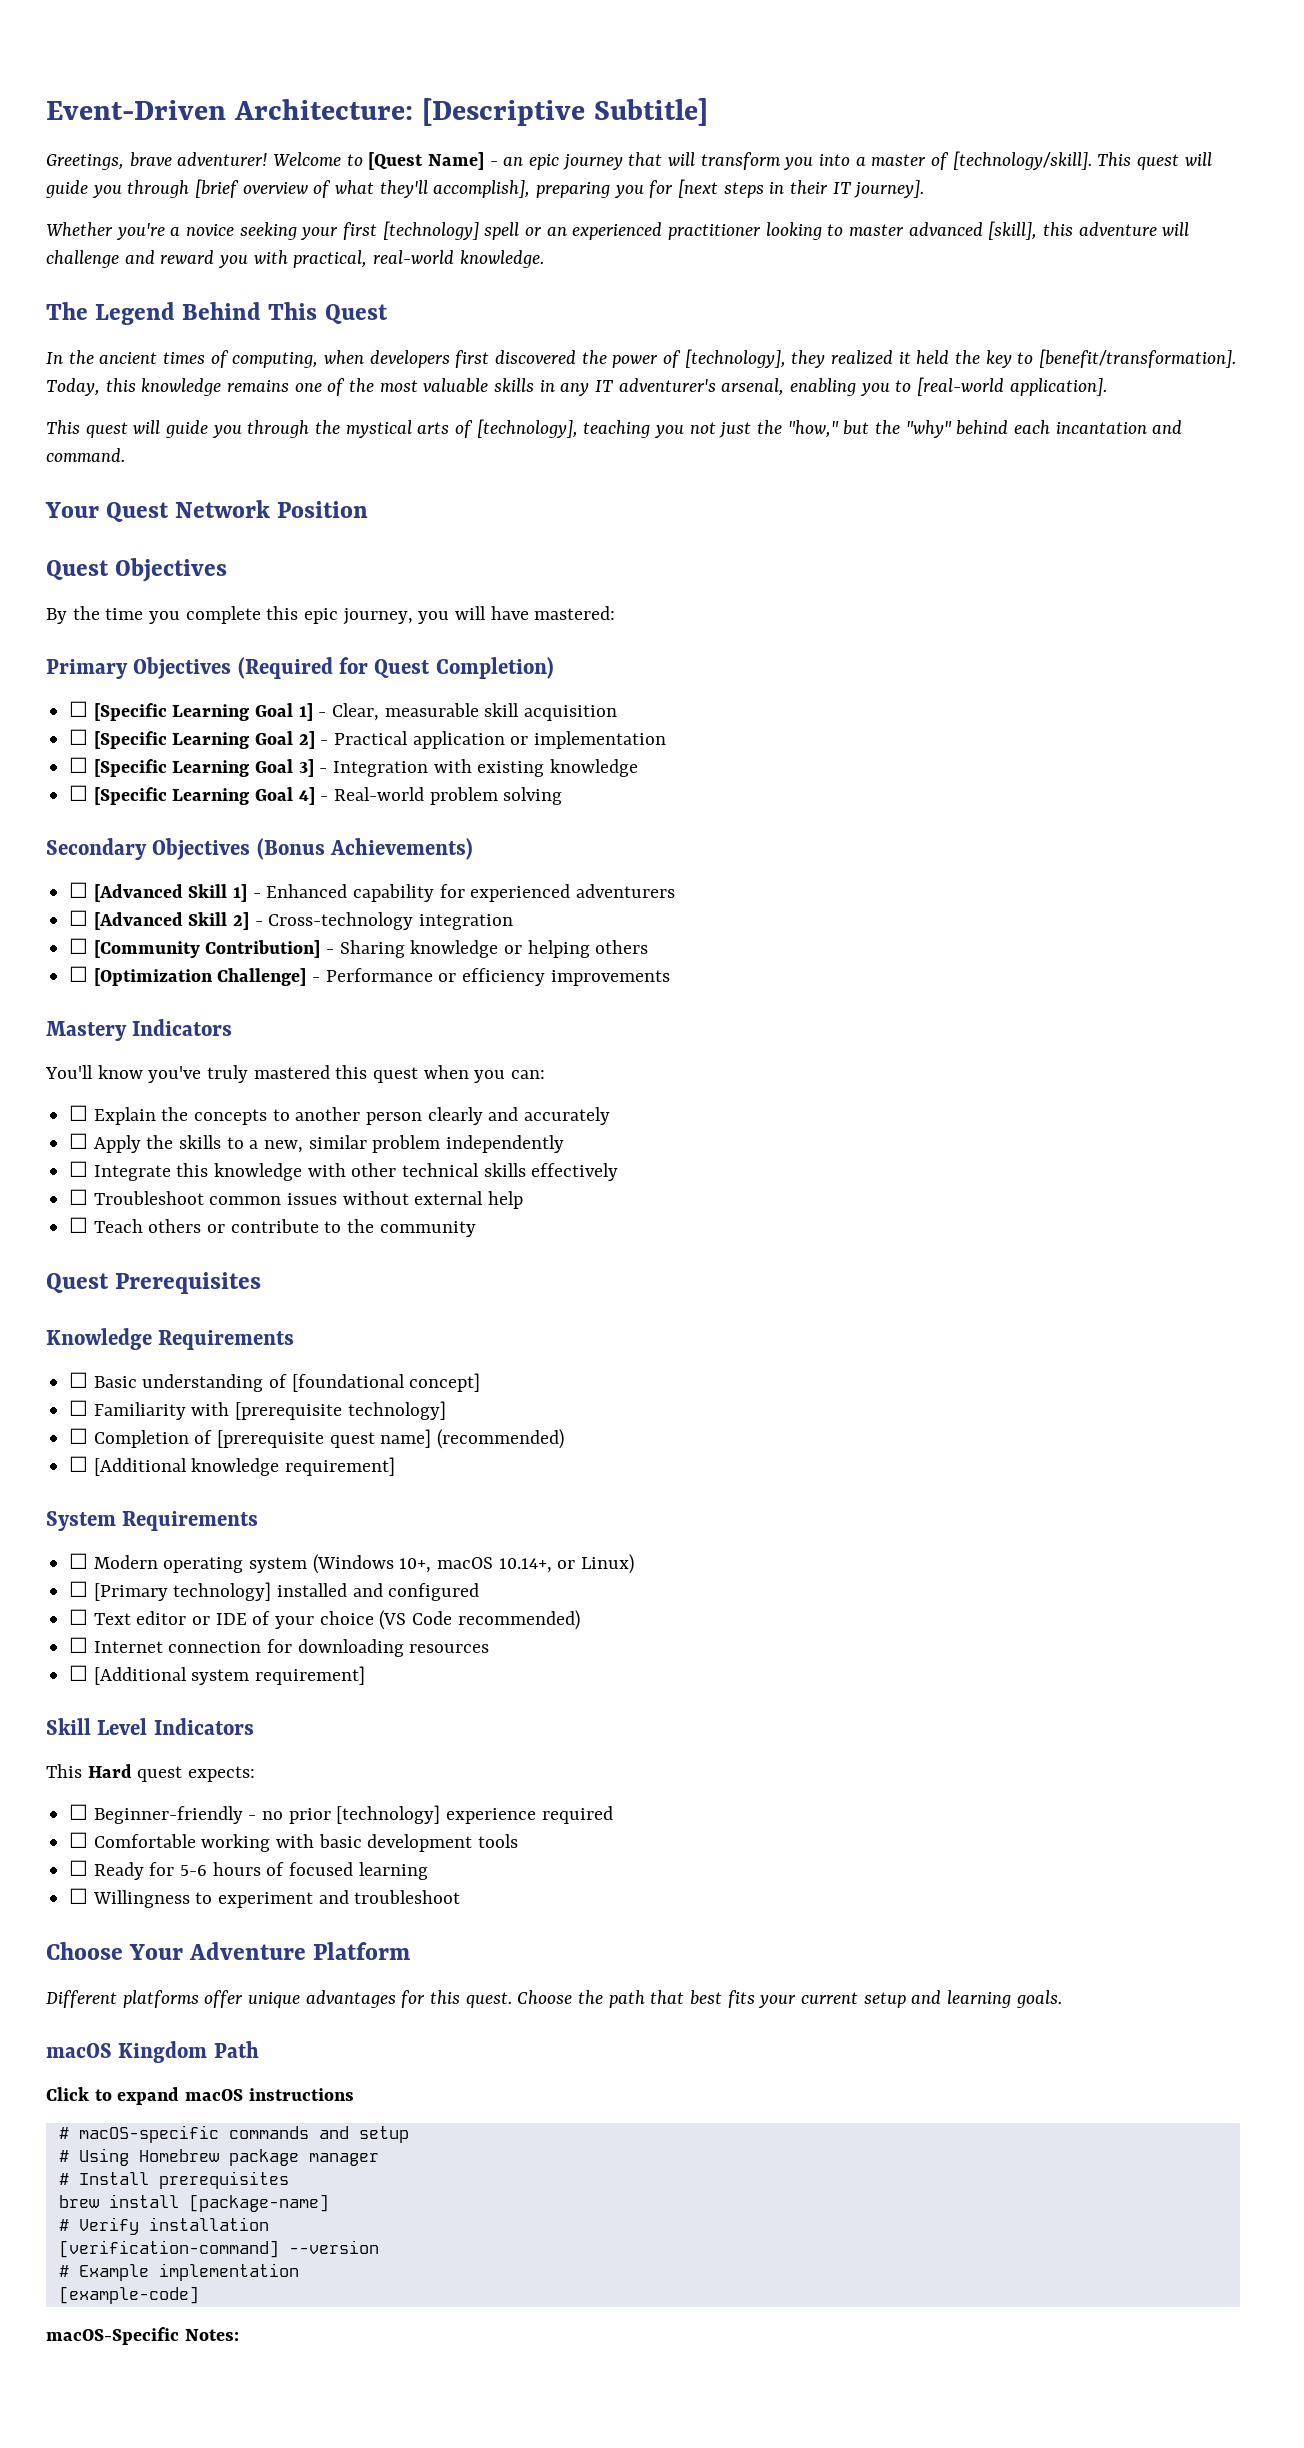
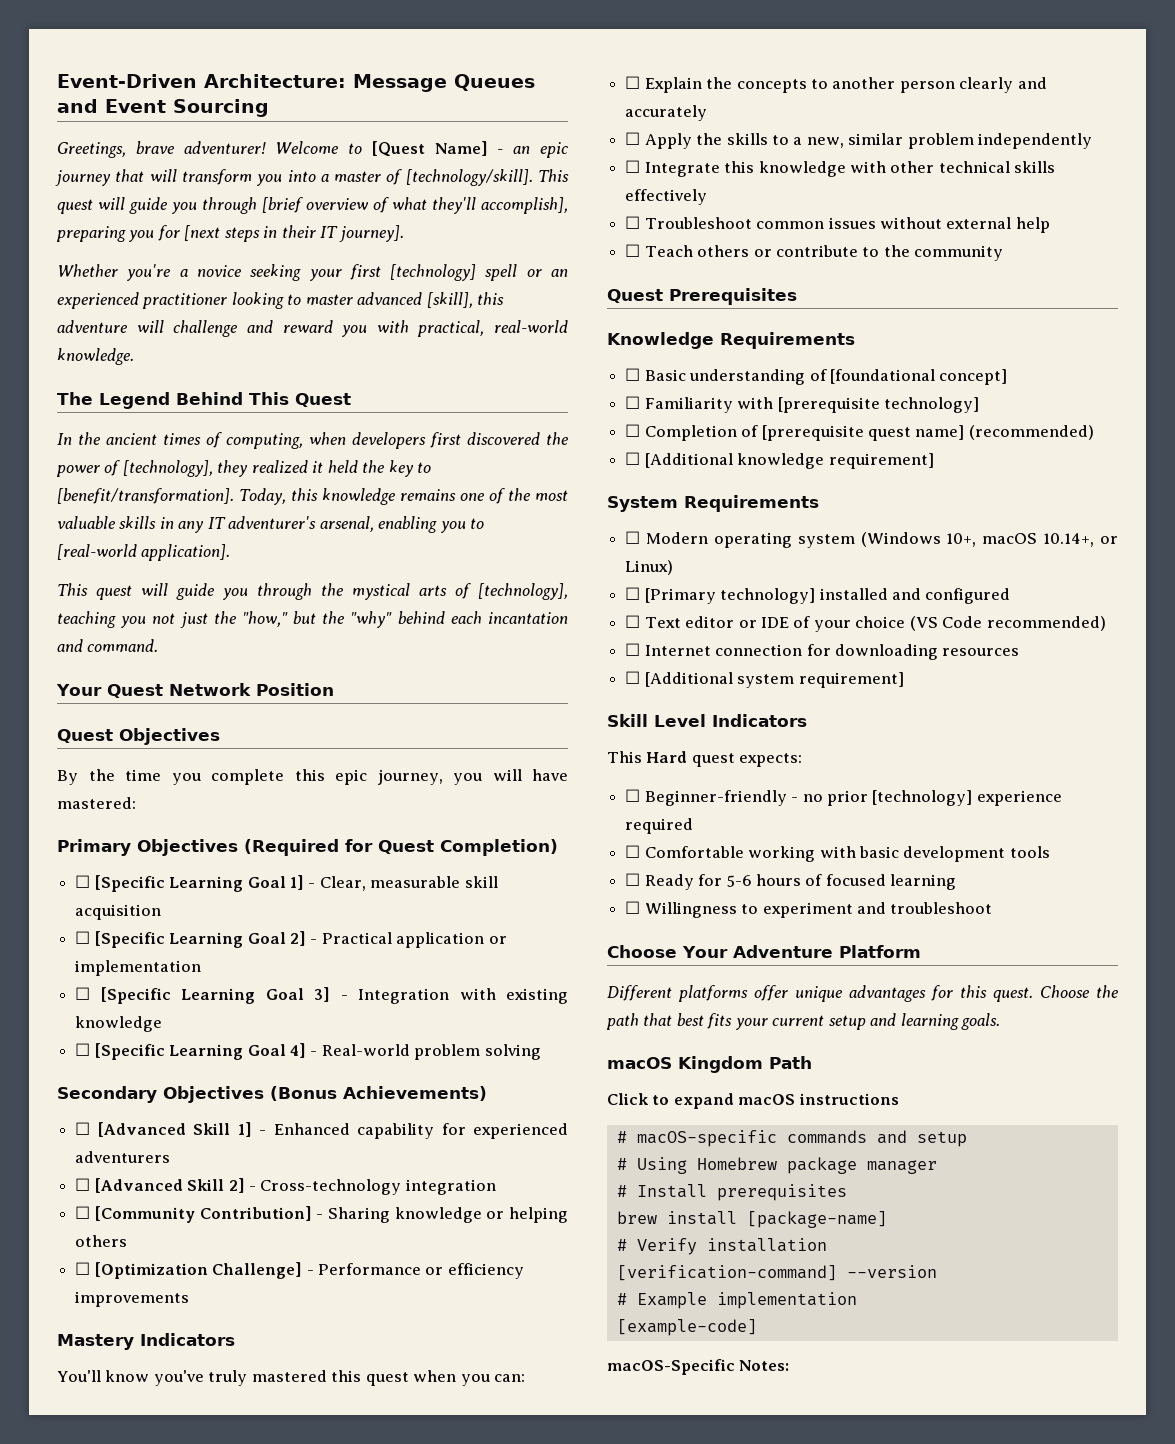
[421,98,708,126] [Descriptive Subtitle] -> [353,74,535,92] [57,99,269,117] Message Queues and Event Sourcing

